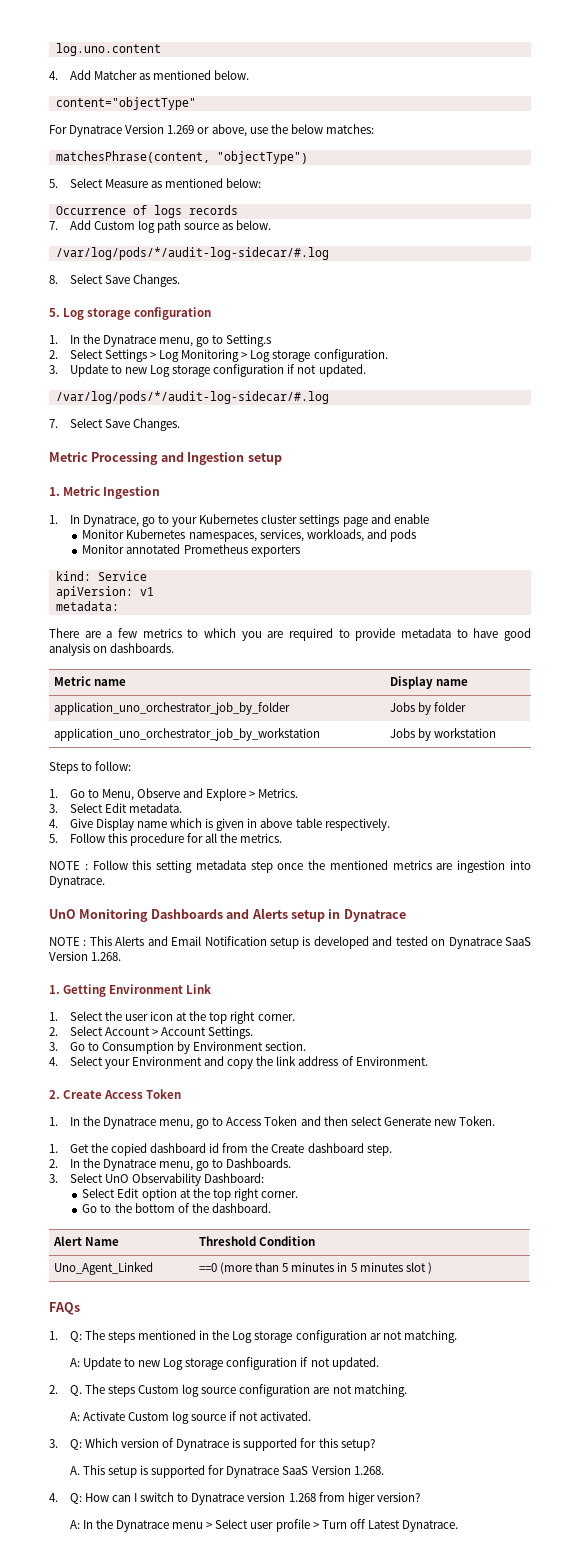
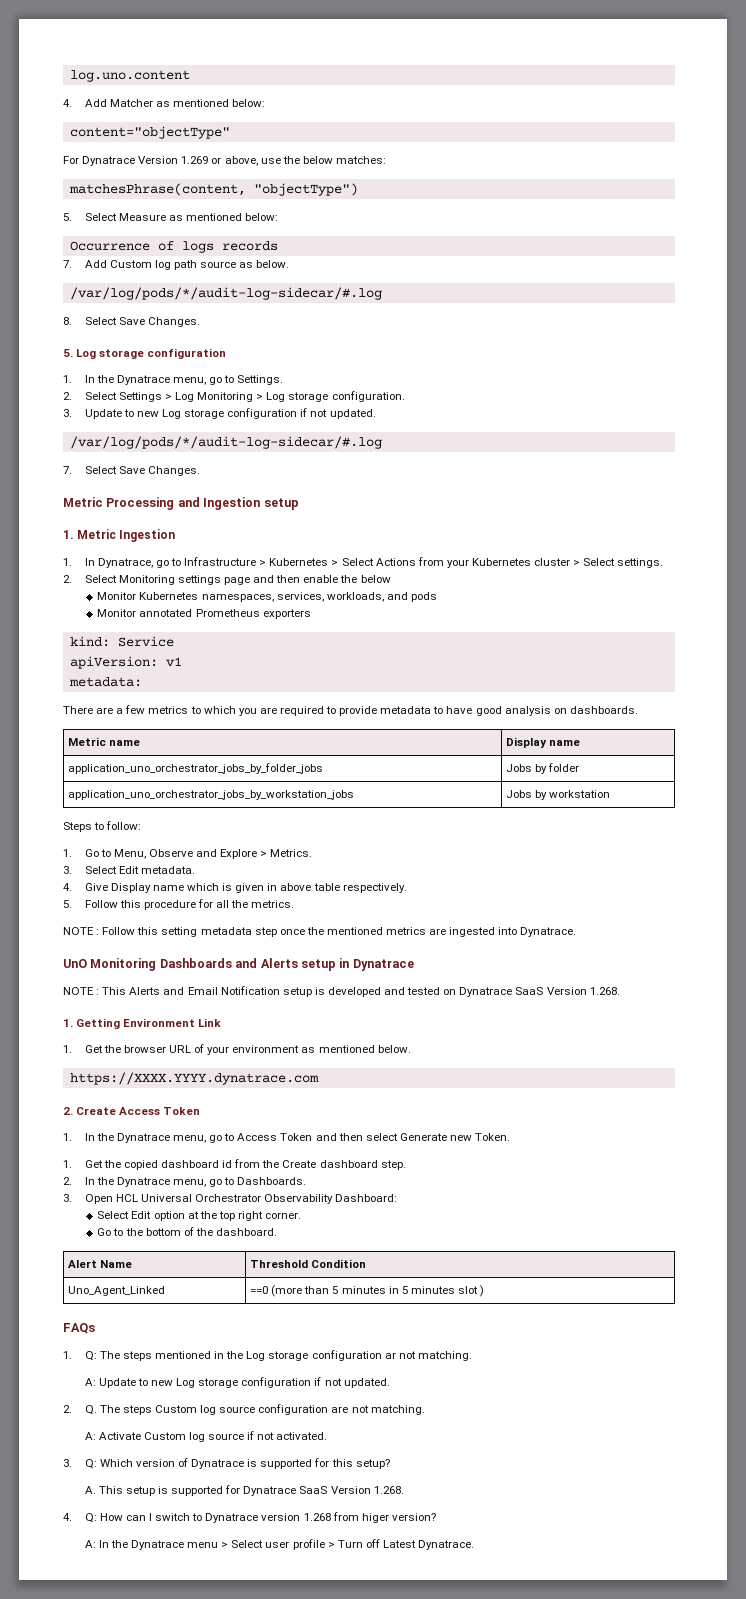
[214,70,250,80] below. -> [232,99,266,107] below:
[226,334,272,347] Setting.s -> [237,375,284,385] Settings.
[172,514,298,527] your Kubernetes cluster -> [184,557,664,568] [63,575,175,585] Infrastructure > Kubernetes > Select Actions from your Kubernetes cluster > Select settings. // 2. Select Monitoring
(391, 519) none -> [276,575,301,583] then
(429, 519) none -> [340,575,391,583] the below
[53,702,290,715] application_uno_orchestrator_job_by_folder -> [68,763,324,774] application_uno_orchestrator_jobs_by_folder_jobs
[53,728,320,741] application_uno_orchestrator_job_by_workstation -> [68,790,355,800] application_uno_orchestrator_jobs_by_workstation_jobs
[457,860,506,873] ingestion -> [449,927,496,937] ingested
[69,1011,295,1024] [49,1026,254,1039] [49,1041,307,1054] [49,1056,428,1069] Select the user icon at the top right corner. // 2. Select Account > Account Settings. // 3. Go to Consumption by Environment section. // 4. Select your Environment and copy the link address of Environment. -> [84,1044,411,1055] [69,1072,319,1085] Get the browser URL of your environment as mentioned below. // https://XXXX.YYYY.dynatrace.com
[69,1173,129,1183] Select UnO -> [84,1194,262,1204] Open HCL Universal Orchestrator

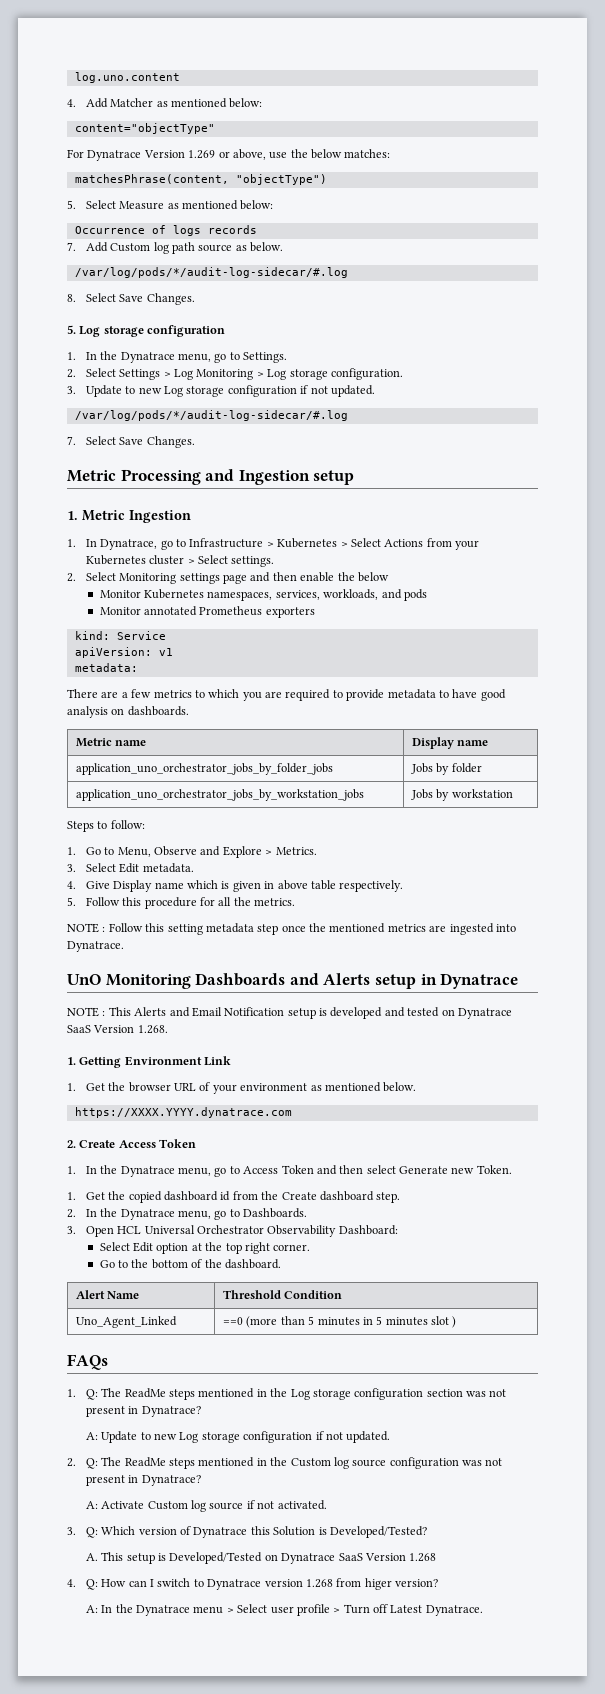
(120, 1355) none -> [124,1388,166,1398] ReadMe
[384,1351,472,1361] ar not matching. -> [426,1389,507,1397] [85,1406,201,1417] section was not present in Dynatrace?
[84,1404,425,1415] Q. The steps Custom log source configuration are not matching. -> [85,1457,503,1469] [85,1475,201,1486] Q: The ReadMe steps mentioned in the Custom log source configuration was not present in Dynatrace?
[247,1458,390,1469] is supported for this setup? -> [250,1526,427,1538] this Solution is Developed/Tested?
[171,1485,404,1496] supported for Dynatrace SaaS Version 1.268. -> [169,1552,437,1564] Developed/Tested on Dynatrace SaaS Version 1.268

